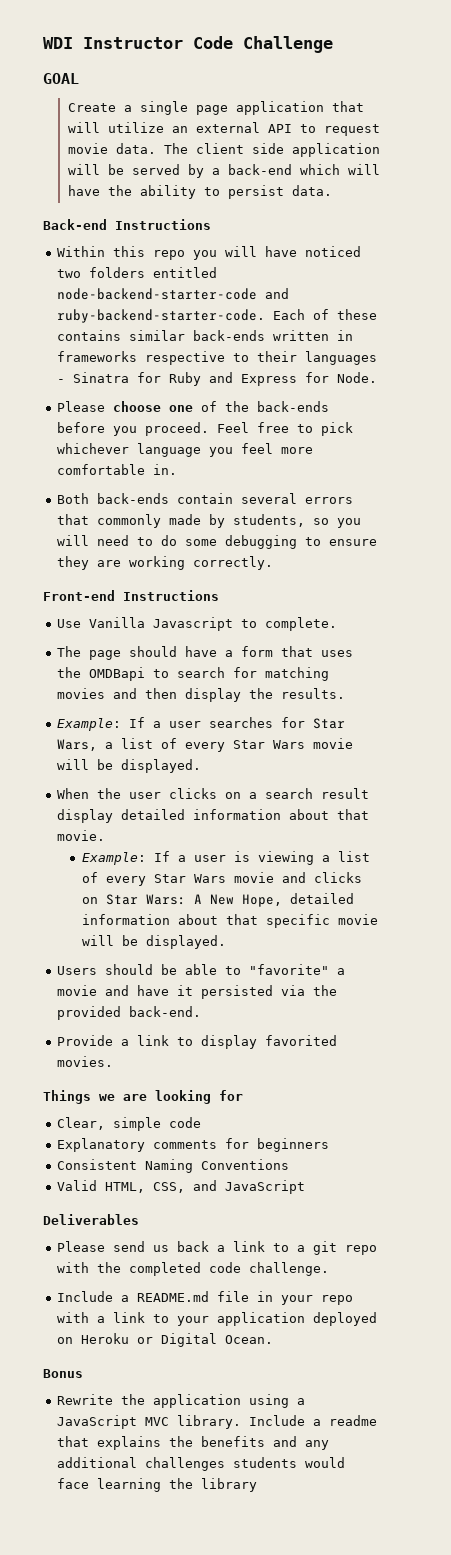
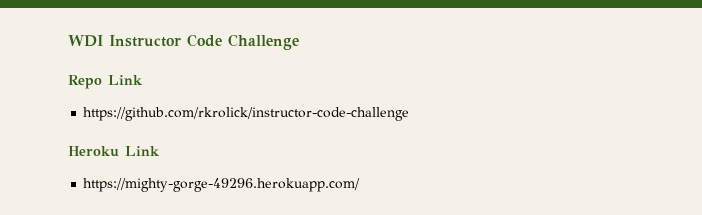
[43,73,79,84] [67,101,364,115] [67,122,380,136] [67,143,380,157] [67,164,380,178] [67,185,332,199] [43,219,211,230] [57,246,362,260] [57,267,218,278] [57,288,290,300] [57,309,378,323] [57,330,354,341] [57,351,378,365] [57,372,378,386] [57,401,330,412] [57,422,354,436] [57,443,314,457] [57,464,178,475] [57,493,354,504] [57,514,362,528] [57,535,378,549] [57,556,274,570] [43,590,219,601] [57,617,338,631] [57,646,354,660] [57,667,330,681] [57,688,346,702] [57,717,346,731] [57,738,354,752] [57,759,202,773] [57,788,370,799] [57,809,370,823] [57,830,106,841] [81,851,370,865] [81,872,362,886] [81,893,354,907] [81,914,378,928] [81,935,226,949] [57,964,346,975] [57,985,338,999] [57,1006,202,1020] [57,1035,338,1049] [57,1056,114,1067] [43,1090,243,1104] [57,1117,202,1131] [57,1138,330,1152] [57,1159,290,1173] [57,1180,306,1194] [43,1214,139,1225] [57,1241,378,1255] [57,1262,330,1276] [57,1291,354,1305] [57,1312,378,1326] [57,1333,274,1347] [43,1369,83,1378] [57,1394,306,1408] [57,1415,378,1429] [57,1436,330,1450] [57,1457,346,1471] [57,1478,258,1492] GOAL // Create a single page application that will utilize an external API to request movie data. The client side application will be served by a back-end which will have the ability to persist data. // Back-end Instructions // Within this repo you will have noticed two folders entitled node-backend-starter-code and ruby-backend-starter-code. Each of these contains similar back-ends written in frameworks respective to their languages - Sinatra for Ruby and Express for Node. // Please choose one of the back-ends before you proceed. Feel free to pick whichever language you feel more comfortable in. // Both back-ends contain several errors that commonly made by students, so you will need to do some debugging to ensure they are working correctly. // Front-end Instructions // Use Vanilla Javascript to complete. // The page should have a form that uses the OMDBapi to search for matching movies and then display the results. // Example: If a user searches for Star Wars, a list of every Star Wars movie will be displayed. // When the user clicks on a search result display detailed information about that movie. // Example: If a user is viewing a list of every Star Wars movie and clicks on Star Wars: A New Hope, detailed information about that specific movie will be displayed. // Users should be able to "favorite" a movie and have it persisted via the provided back-end. // Provide a link to display favorited movies. // Things we are looking for // Clear, simple code // Explanatory comments for beginners // Consistent Naming Conventions // Valid HTML, CSS, and JavaScript // Deliverables // Please send us back a link to a git repo with the completed code challenge. // Include a README.md file in your repo with a link to your application deployed on Heroku or Digital Ocean. // Bonus // Rewrite the application using a JavaScript MVC library. Include a readme that explains the benefits and any additional challenges students would face learning the library -> [68,75,143,89] [83,107,410,121] [68,146,160,157] [83,178,361,192] Repo Link // https://github.com/rkrolick/instructor-code-challenge // Heroku Link // https://mighty-gorge-49296.herokuapp.com/

